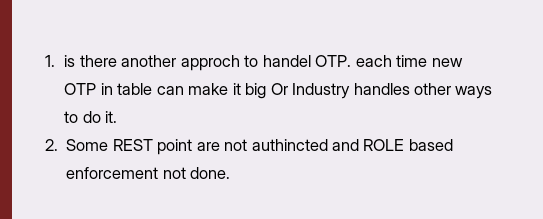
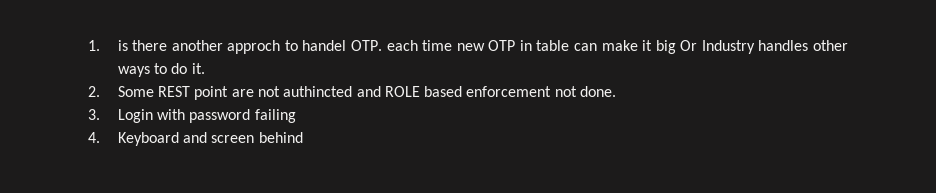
(231, 173) none -> [88,109,296,123] [88,132,303,146] // 3. Login with password failing // 4. Keyboard and screen behind

